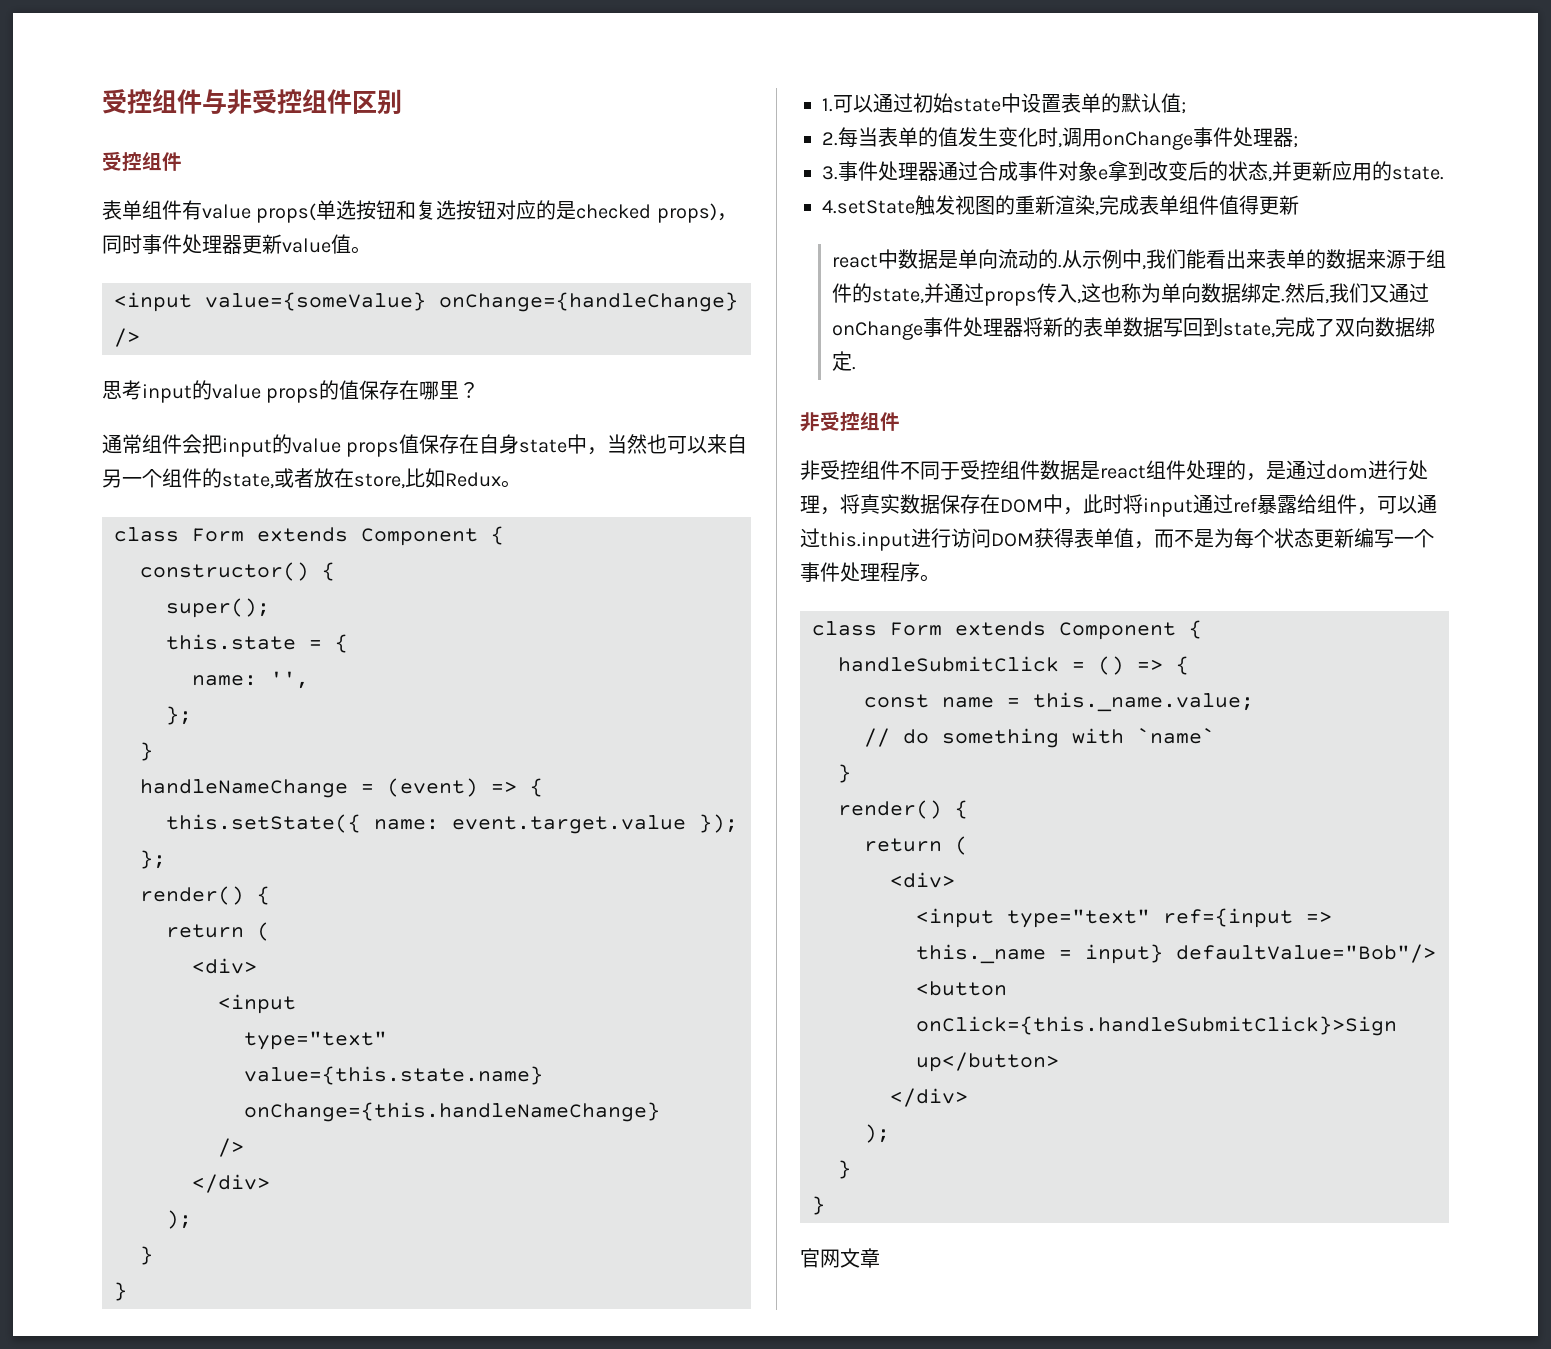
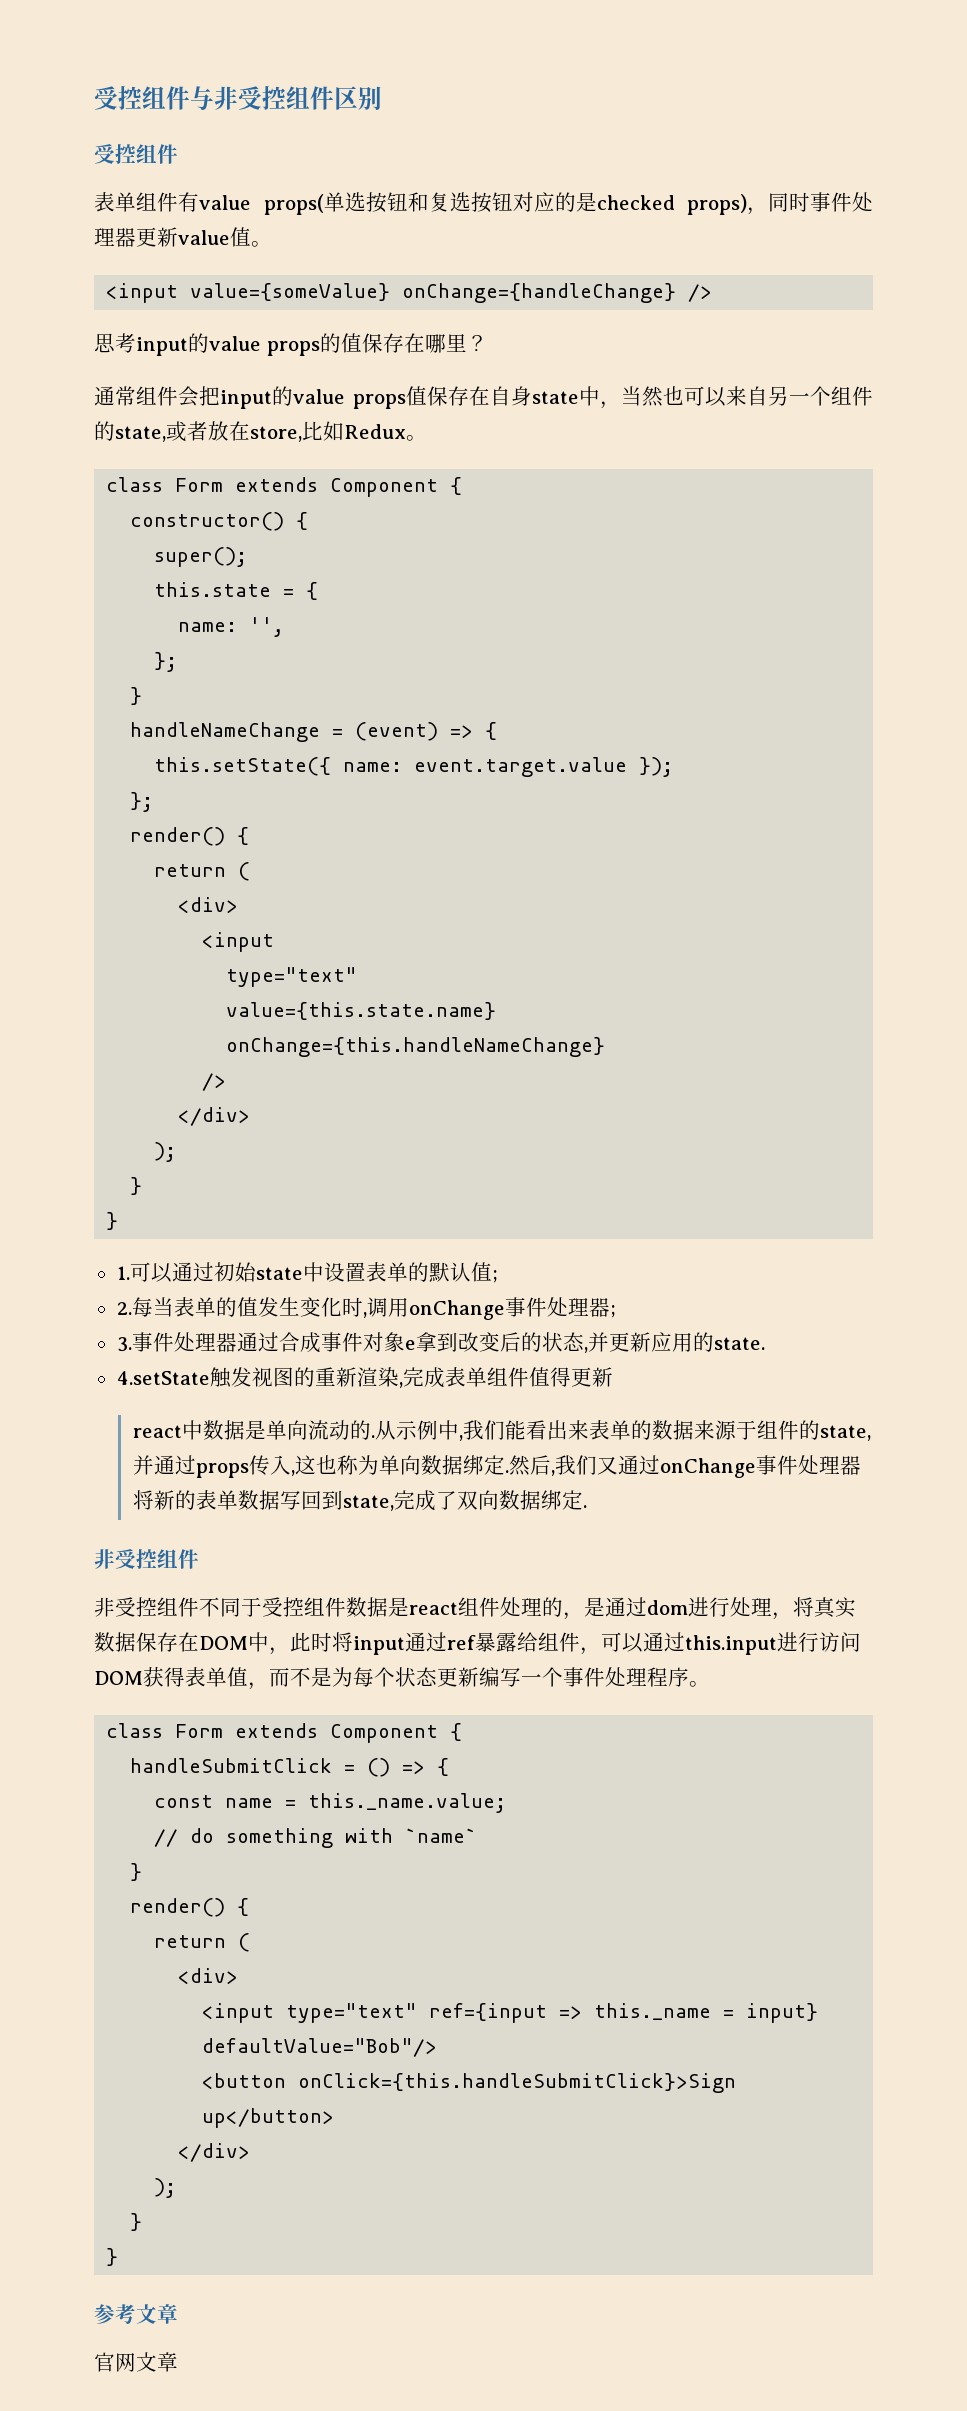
(825, 1205) none -> [94,2304,178,2324] // 参考文章

